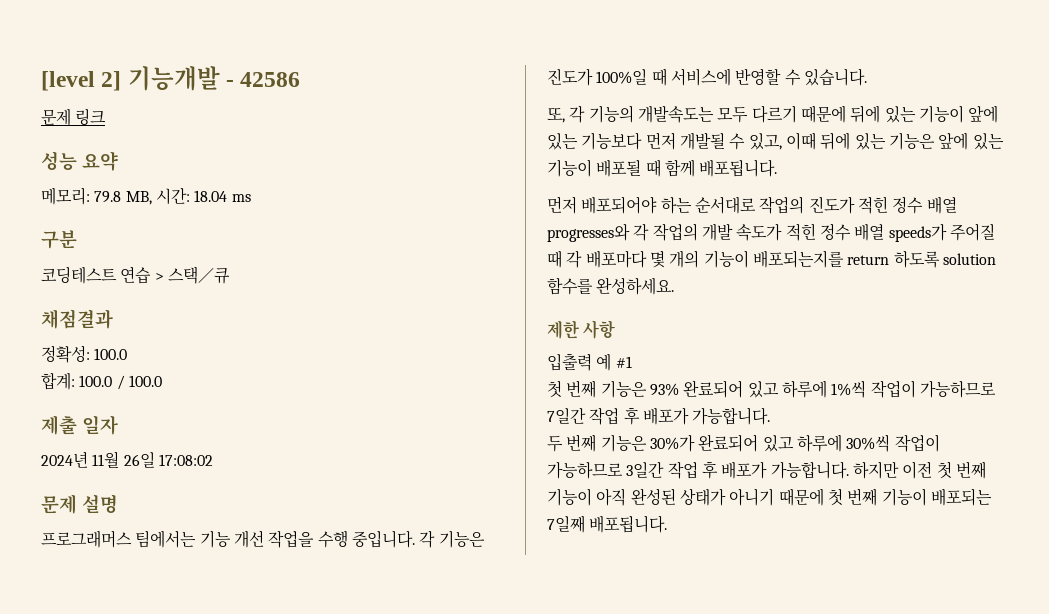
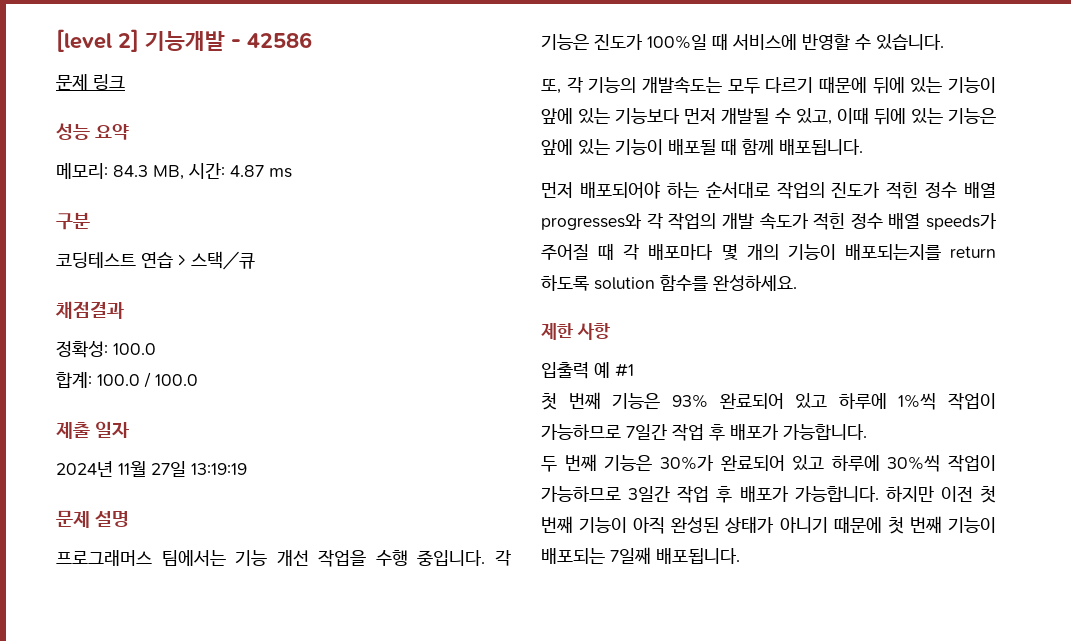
[94,191,122,203] 79.8 -> [113,165,148,177] 84.3
[194,190,228,202] 18.04 -> [230,165,264,177] 4.87
[123,452,213,468] 26일 17:08:02 -> [151,461,247,477] 27일 13:19:19

